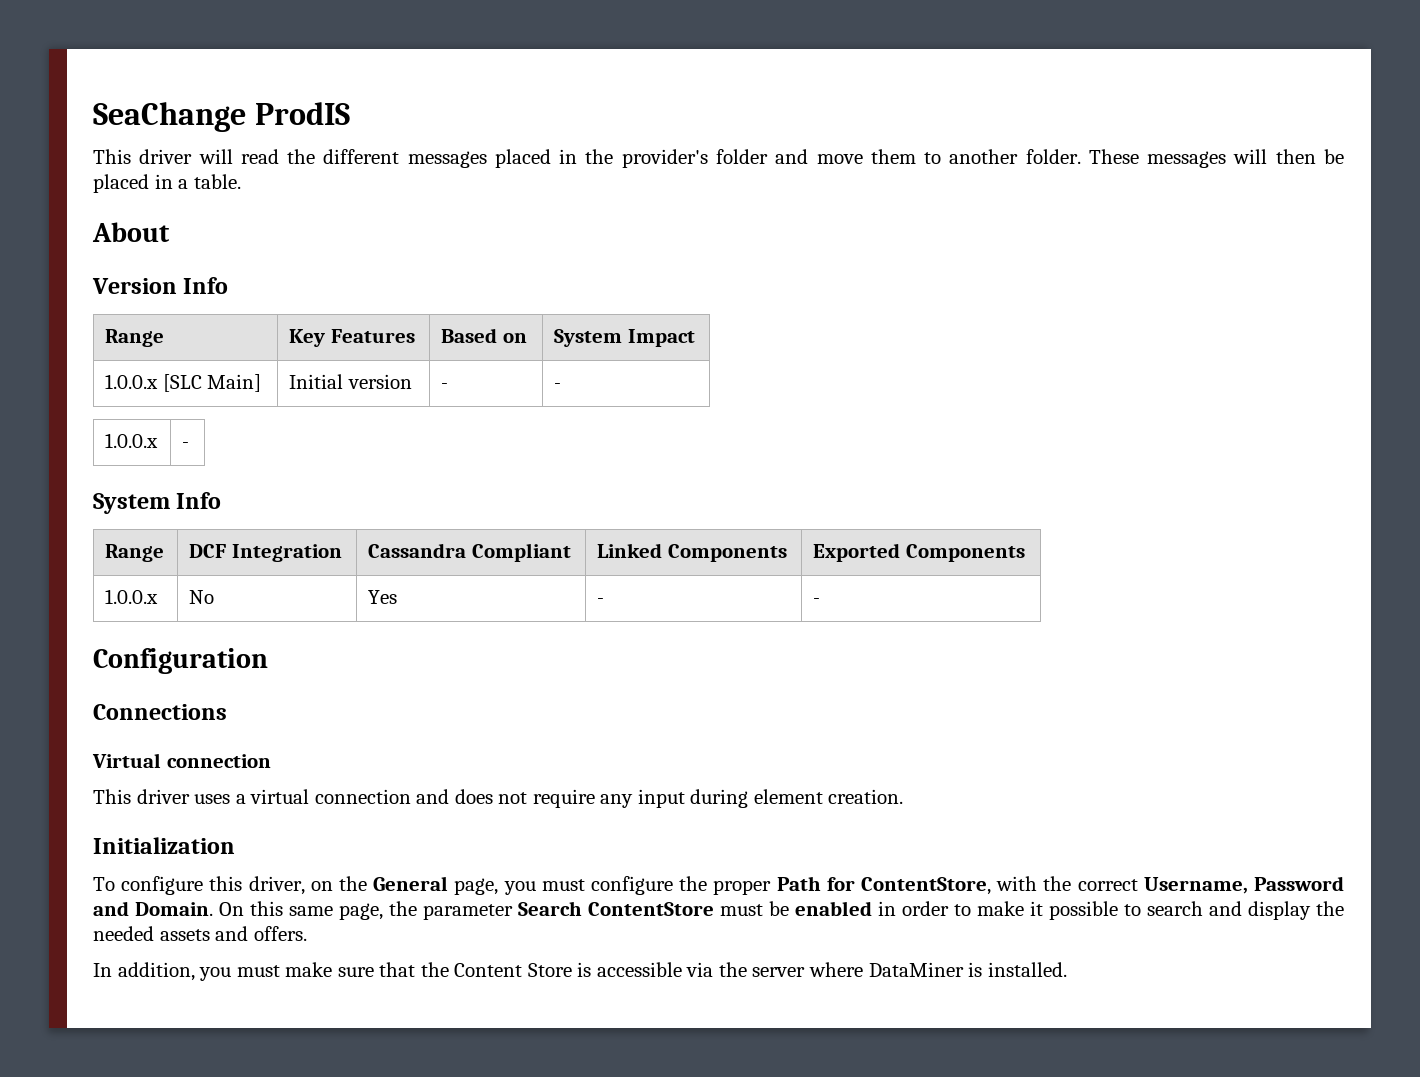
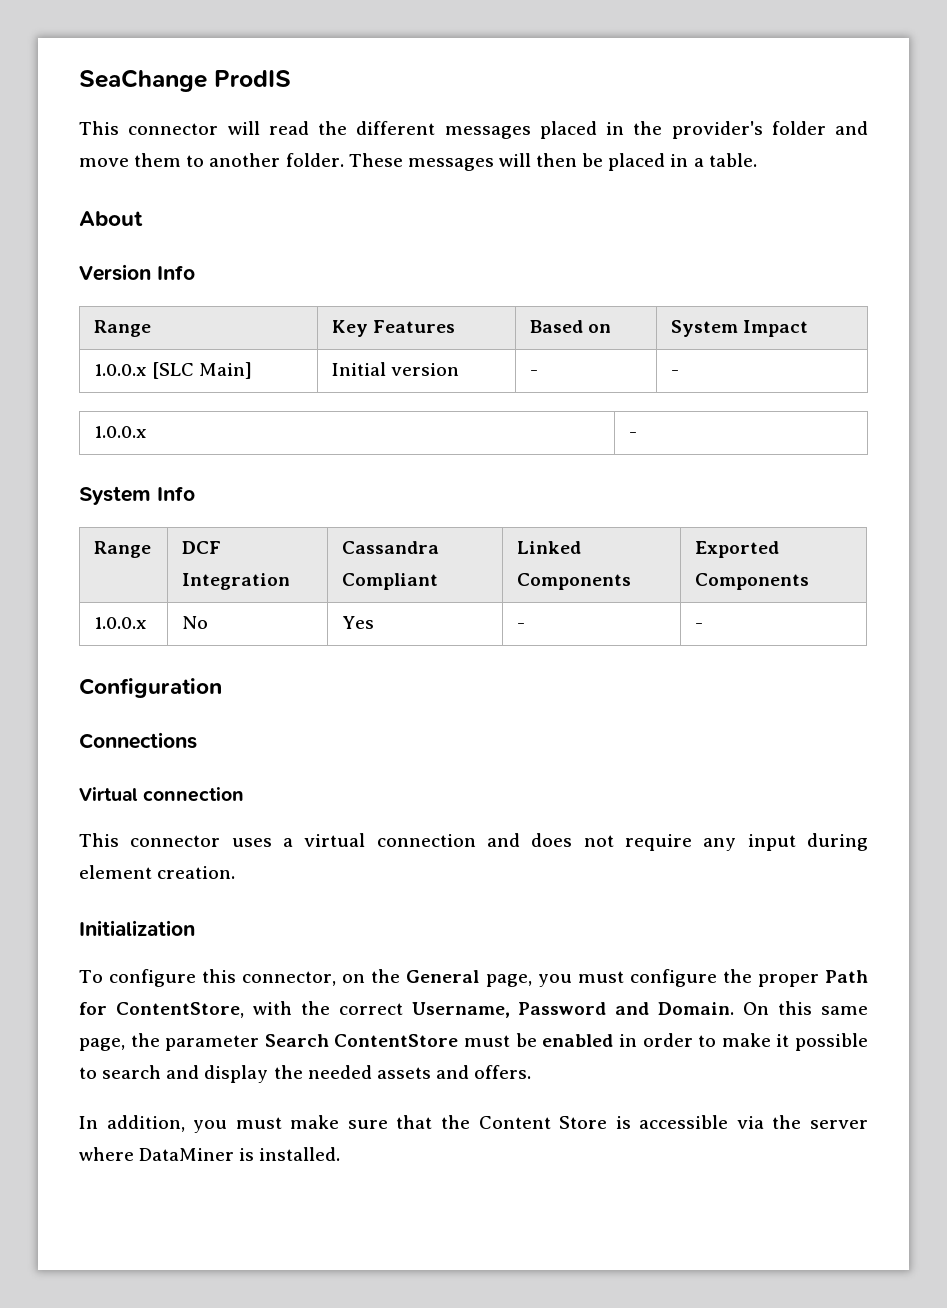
[139,149,193,164] driver -> [128,123,219,135] connector
[136,789,190,804] driver -> [130,835,221,847] connector
[248,876,305,895] driver, -> [242,971,337,986] connector,

